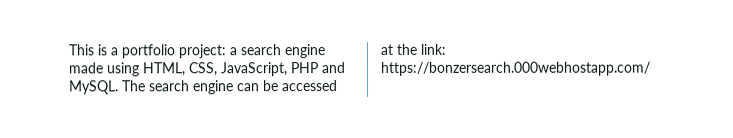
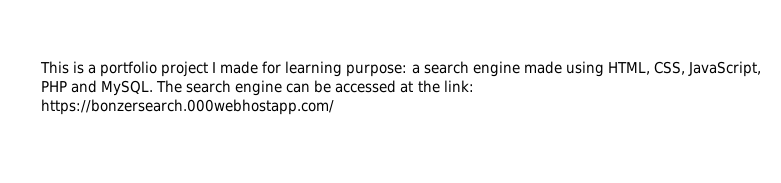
[178,44,226,59] project: -> [161,61,408,77] project I made for learning purpose:

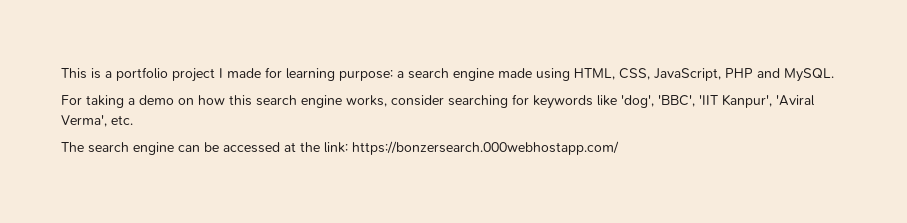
(154, 88) none -> [61,94,815,109] [61,115,133,127] // For taking a demo on how this search engine works, consider searching for keywords like 'dog', 'BBC', 'IIT Kanpur', 'Aviral Verma', etc. //

